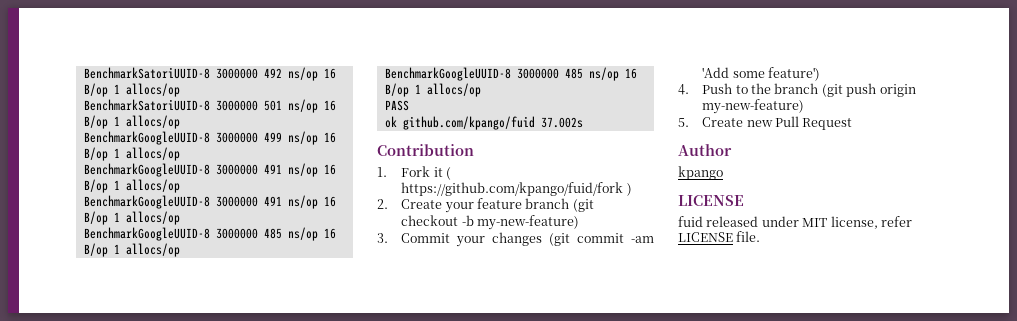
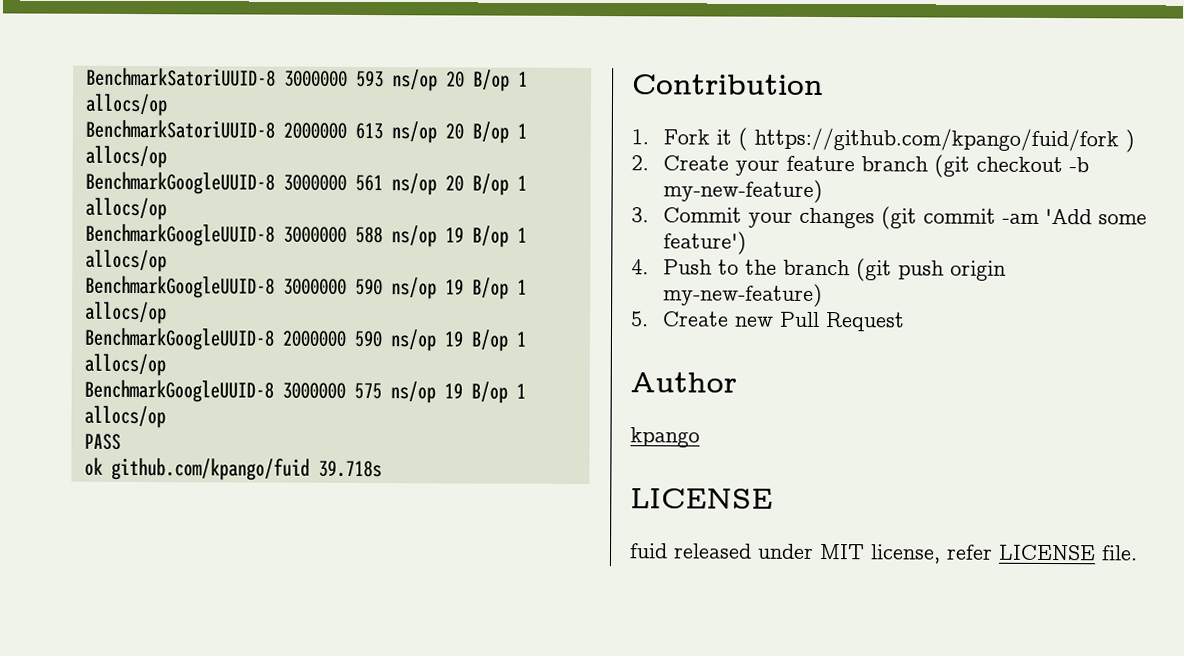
[83,67,336,81] BenchmarkSatoriUUID-8 3000000 492 ns/op 16 -> [85,67,465,92] BenchmarkSatoriUUID-8 3000000 593 ns/op 20
[215,99,336,113] [83,115,180,129] [83,131,336,145] [83,147,180,161] [83,163,336,177] [83,179,180,193] [83,195,336,209] [83,211,180,225] [83,227,336,241] [83,243,180,257] [384,67,637,81] 3000000 501 ns/op 16 B/op 1 allocs/op // BenchmarkGoogleUUID-8 3000000 499 ns/op 16 B/op 1 allocs/op // BenchmarkGoogleUUID-8 3000000 491 ns/op 16 B/op 1 allocs/op // BenchmarkGoogleUUID-8 3000000 491 ns/op 16 B/op 1 allocs/op // BenchmarkGoogleUUID-8 3000000 485 ns/op 16 B/op 1 allocs/op // BenchmarkGoogleUUID-8 3000000 485 ns/op 16 -> [282,121,527,144] [84,145,167,169] [84,171,527,196] [84,197,167,221] [84,223,527,248] [84,249,167,273] [84,275,527,300] [84,301,167,325] [83,327,526,352] [83,353,166,377] [83,379,463,404] 2000000 613 ns/op 20 B/op 1 allocs/op // BenchmarkGoogleUUID-8 3000000 561 ns/op 20 B/op 1 allocs/op // BenchmarkGoogleUUID-8 3000000 588 ns/op 19 B/op 1 allocs/op // BenchmarkGoogleUUID-8 3000000 590 ns/op 19 B/op 1 allocs/op // BenchmarkGoogleUUID-8 2000000 590 ns/op 19 B/op 1 allocs/op // BenchmarkGoogleUUID-8 3000000 575 ns/op 19
[540,117,583,128] 37.002s -> [317,460,382,478] 39.718s

